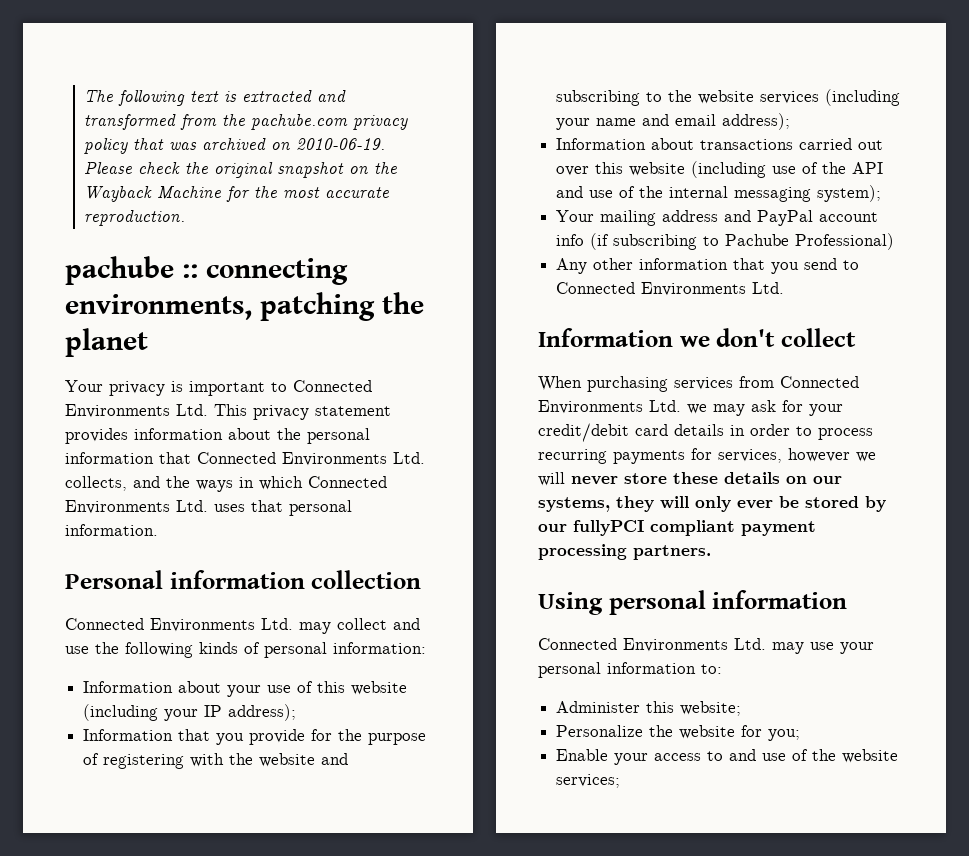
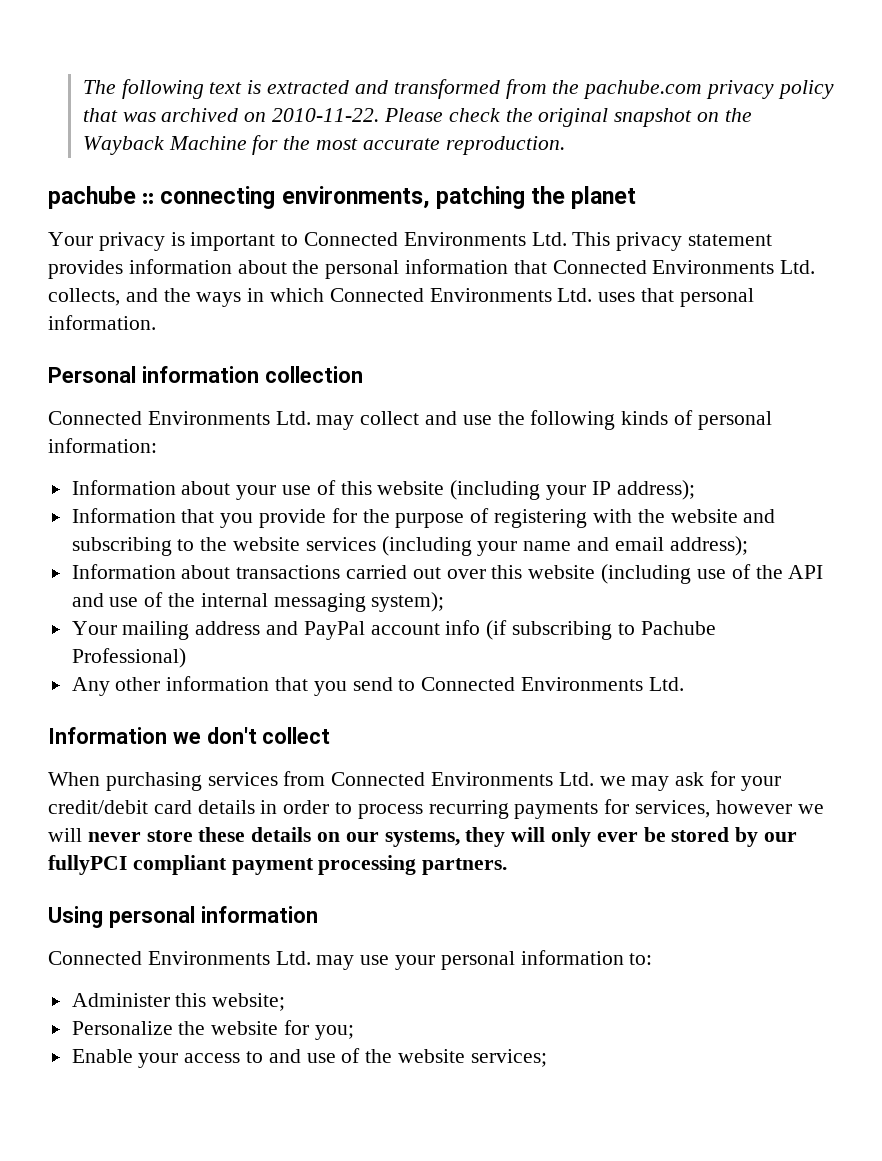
[296,138,386,150] 2010-06-19. -> [272,108,380,122] 2010-11-22.

